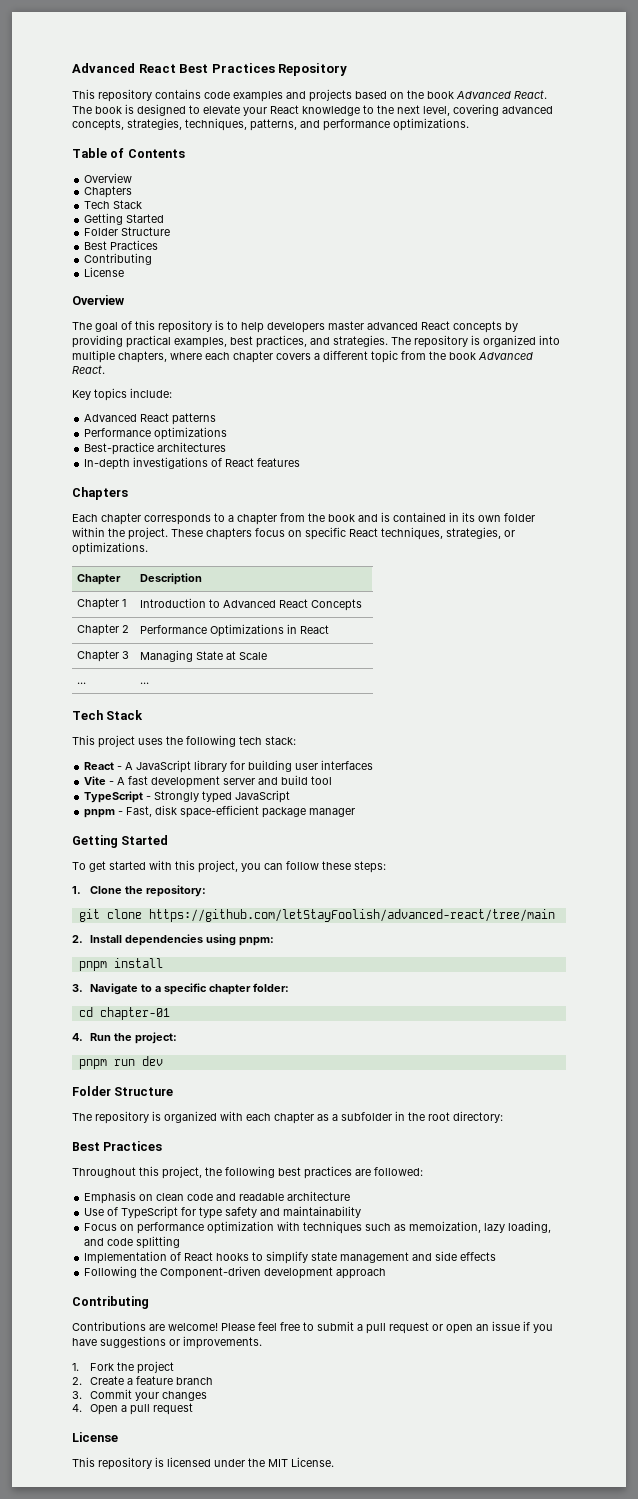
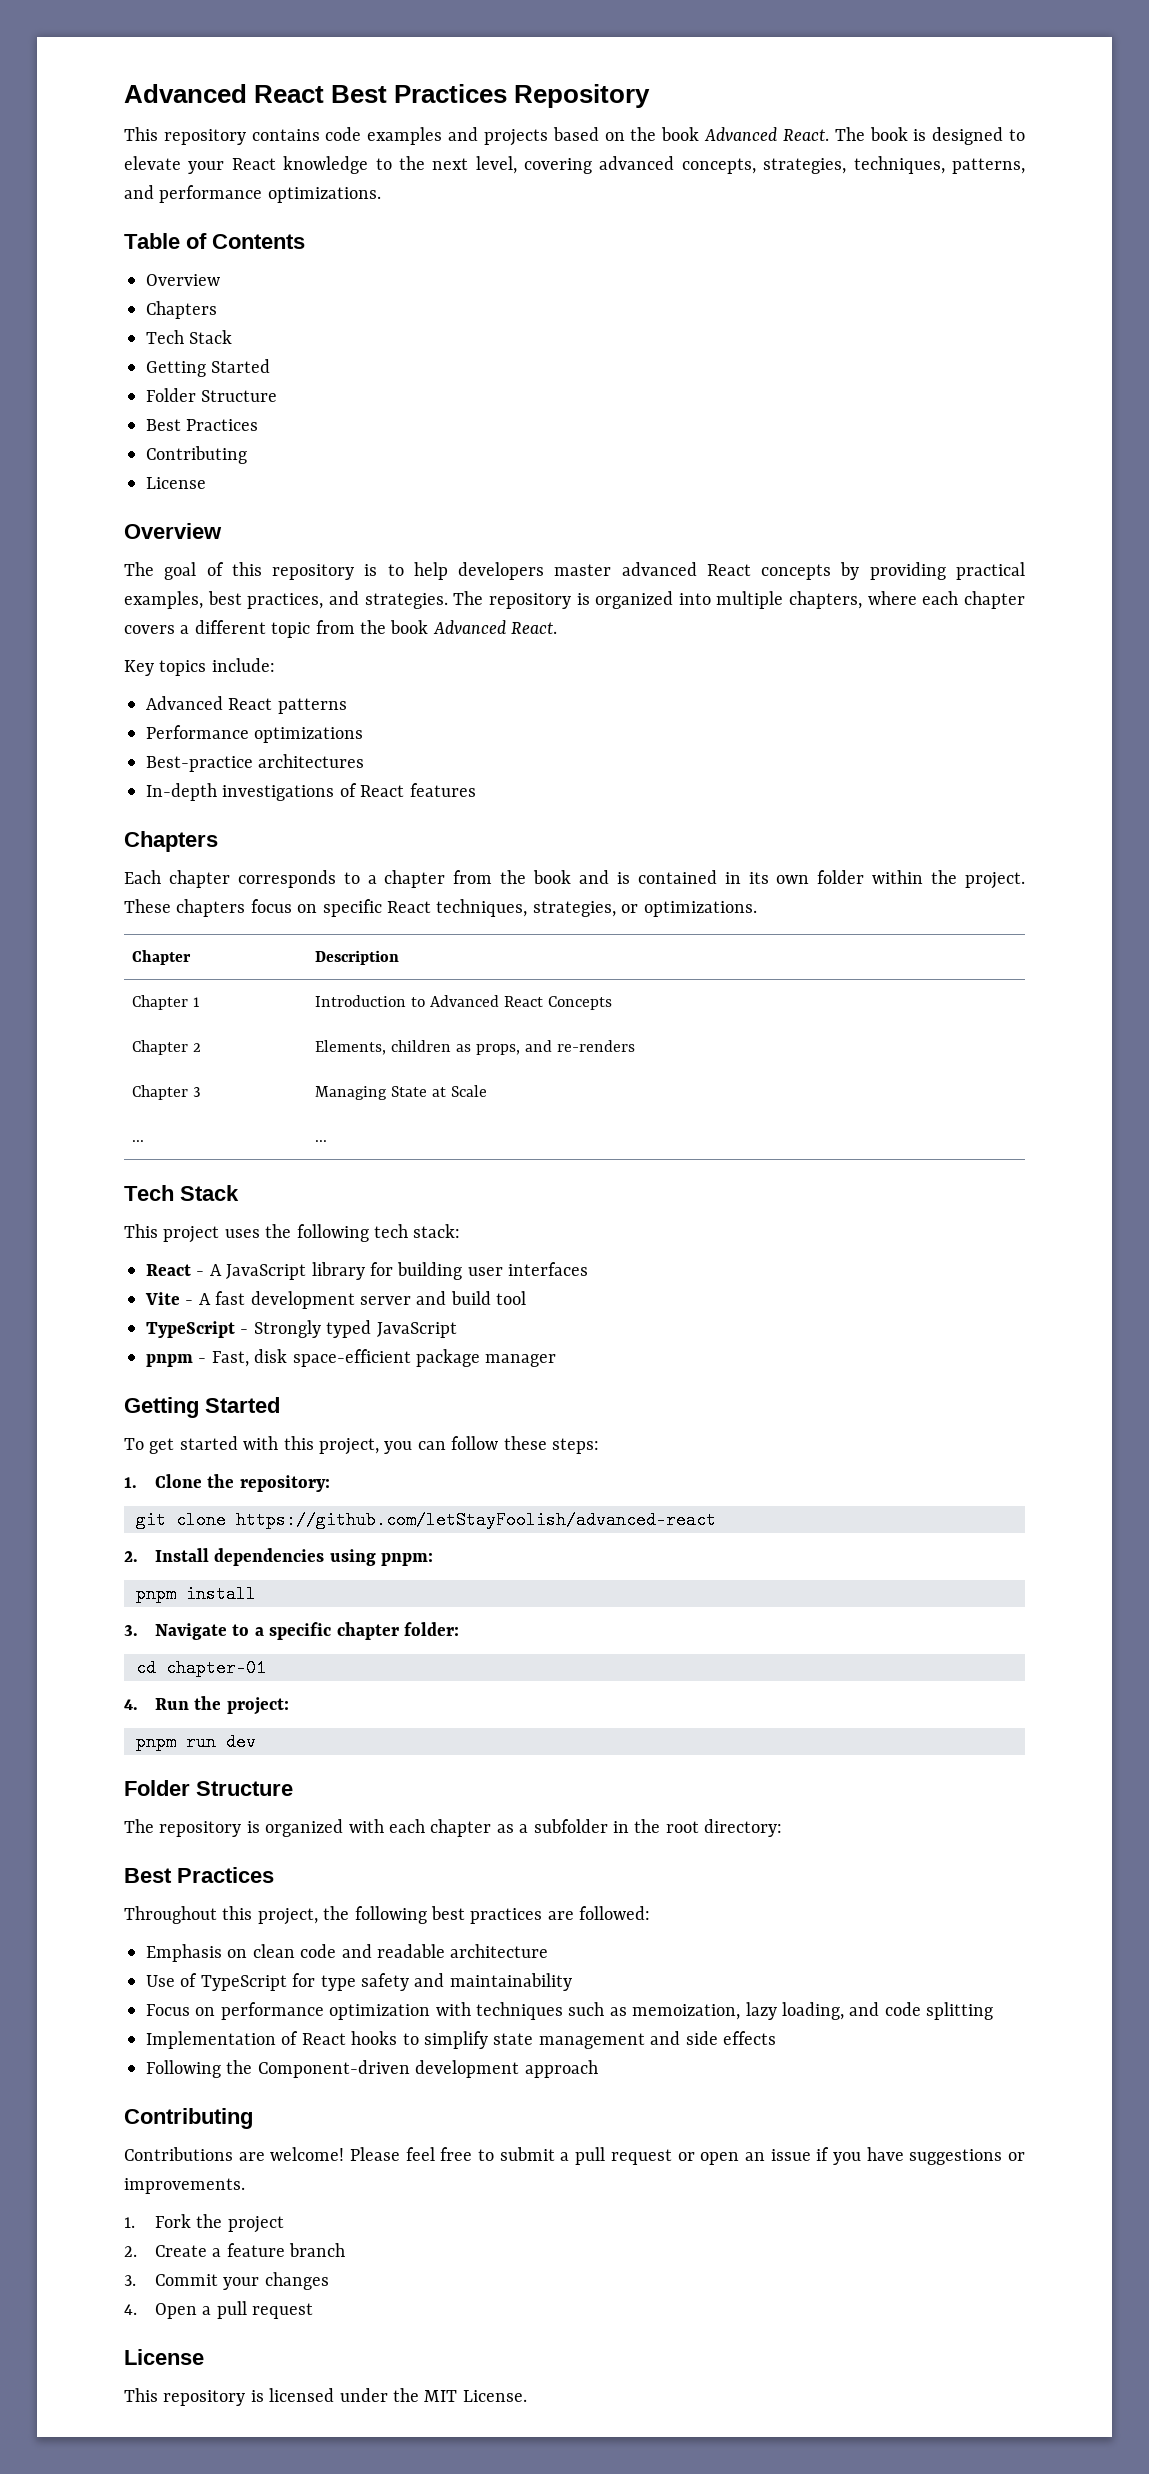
[139,624,329,637] Performance Optimizations in React -> [315,1040,635,1055] Elements, children as props, and re-renders
[148,909,555,922] https://github.com/letStayFoolish/advanced-react/tree/main -> [236,1511,716,1529] https://github.com/letStayFoolish/advanced-react

